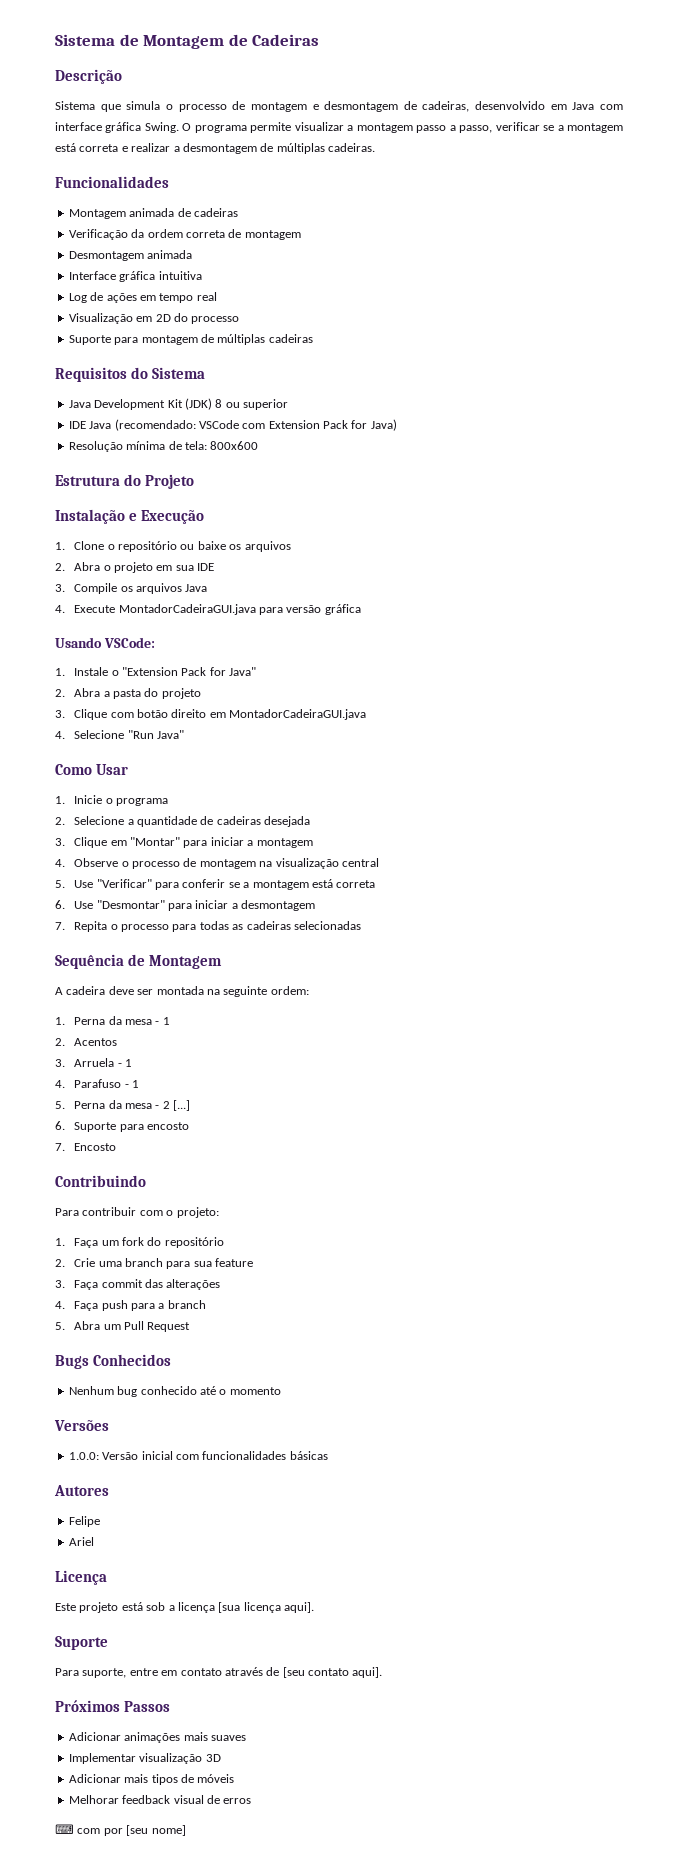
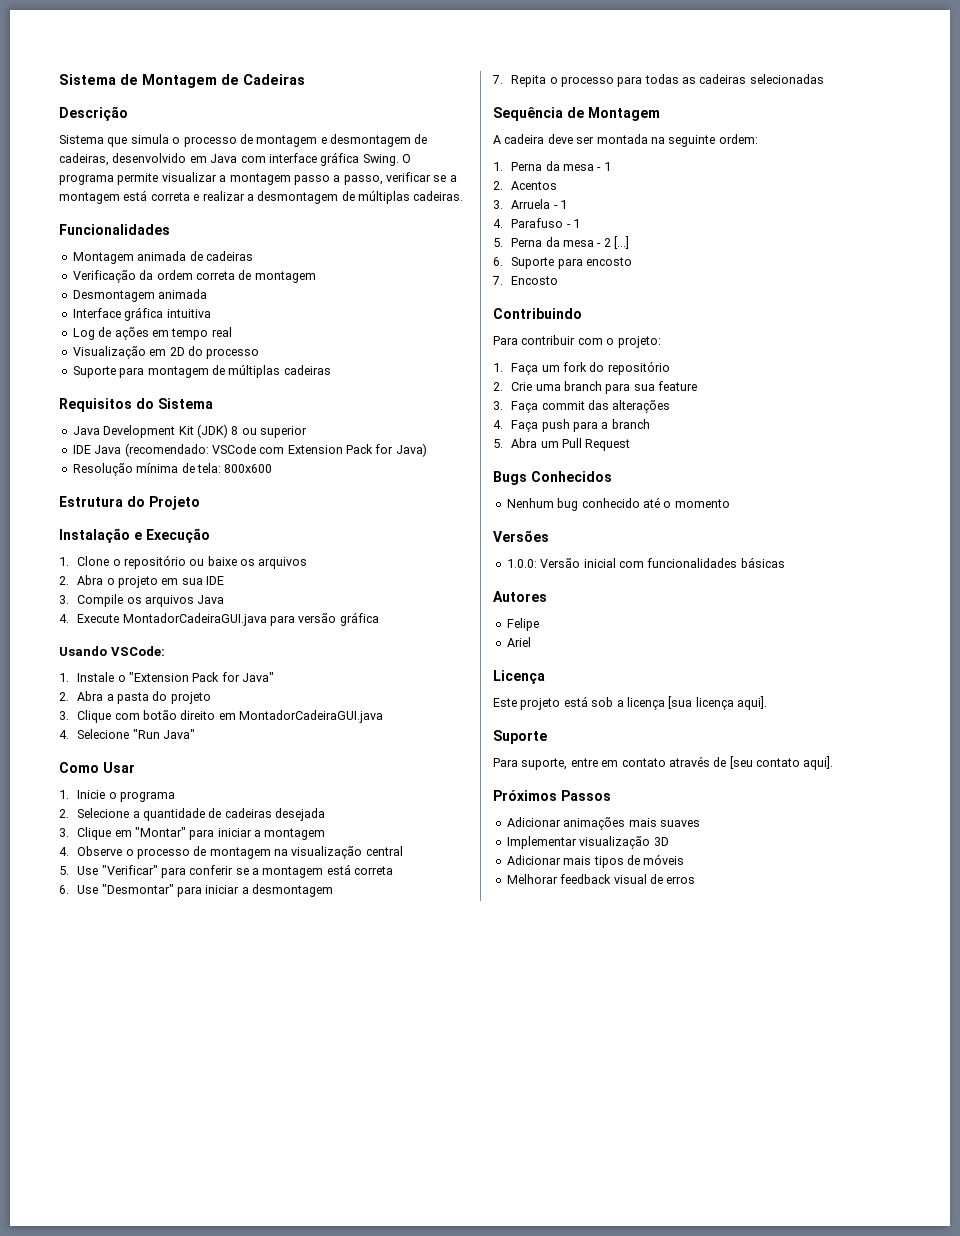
[55,1824,186,1836] // ⌨ com por [seu nome] -> (696, 880) none

